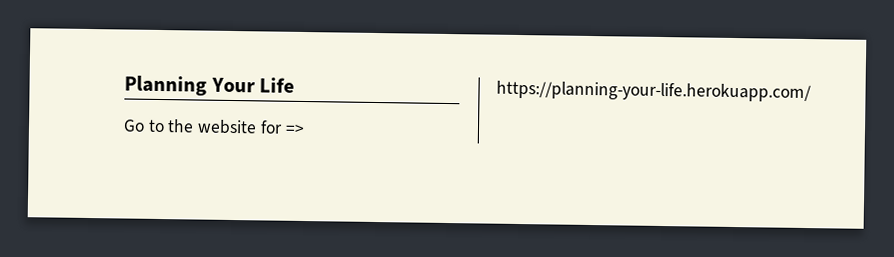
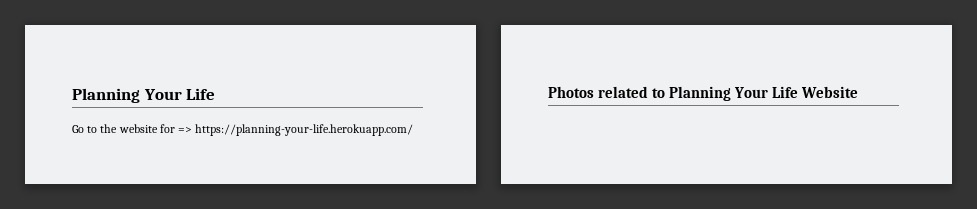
(811, 91) none -> [548,86,859,101] // Photos related to Planning Your Life Website

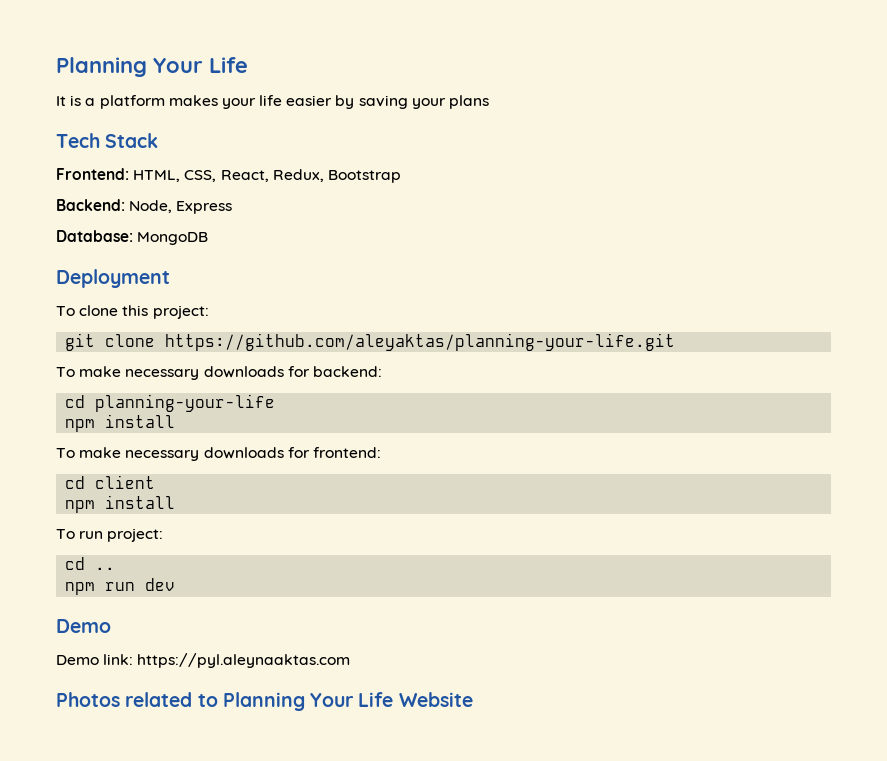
[72,124,414,136] Go to the website for => https://planning-your-life.herokuapp.com/ -> [56,95,490,109] [56,133,159,148] [56,168,401,183] [56,199,233,214] [56,230,209,245] [56,269,170,288] [56,305,209,319] [65,333,676,351] [56,366,382,380] [65,394,276,412] [65,414,176,432] [56,447,381,461] [65,475,156,489] [65,495,176,513] [56,528,164,542] [65,557,116,570] [65,578,176,595] [56,619,111,633] [56,653,351,668] It is a platform makes your life easier by saving your plans // Tech Stack // Frontend: HTML, CSS, React, Redux, Bootstrap // Backend: Node, Express // Database: MongoDB // Deployment // To clone this project: // git clone https://github.com/aleyaktas/planning-your-life.git // To make necessary downloads for backend: // cd planning-your-life // npm install // To make necessary downloads for frontend: // cd client // npm install // To run project: // cd .. // npm run dev // Demo // Demo link: https://pyl.aleynaaktas.com

